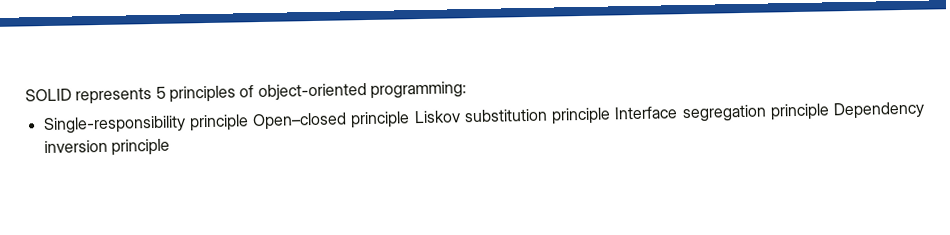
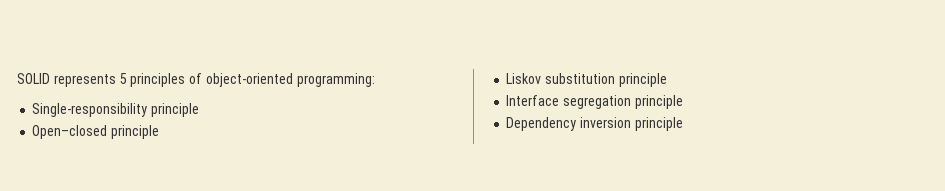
(249, 123) none -> (200, 110) //
(411, 120) none -> (160, 132) //
(612, 116) none -> (667, 80) //
(830, 112) none -> (683, 102) //

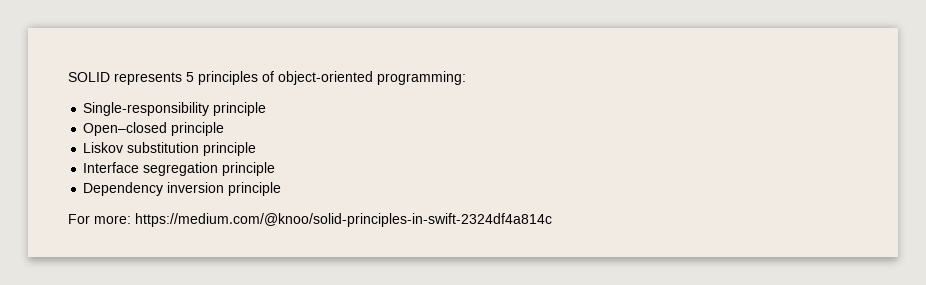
(683, 124) none -> [68,213,552,227] // For more: https://medium.com/@knoo/solid-principles-in-swift-2324df4a814c

